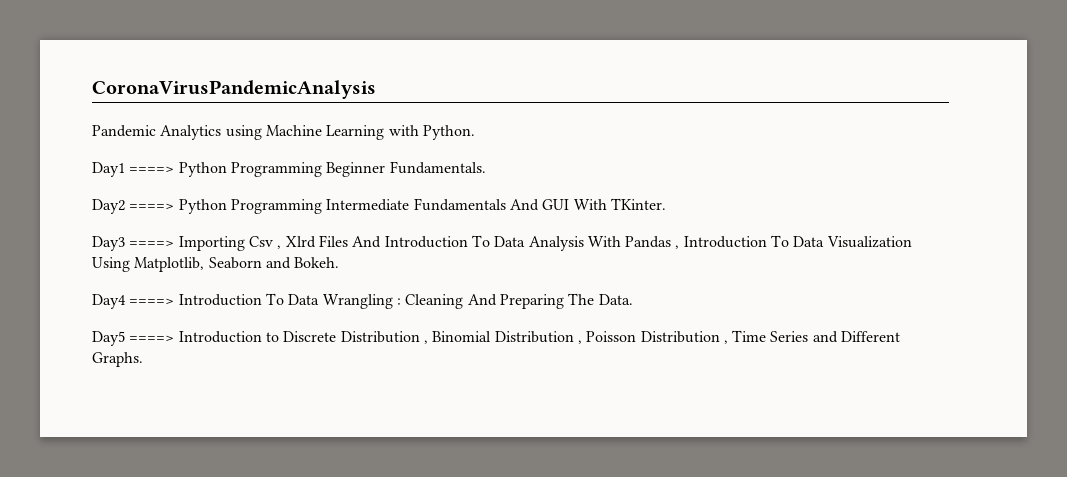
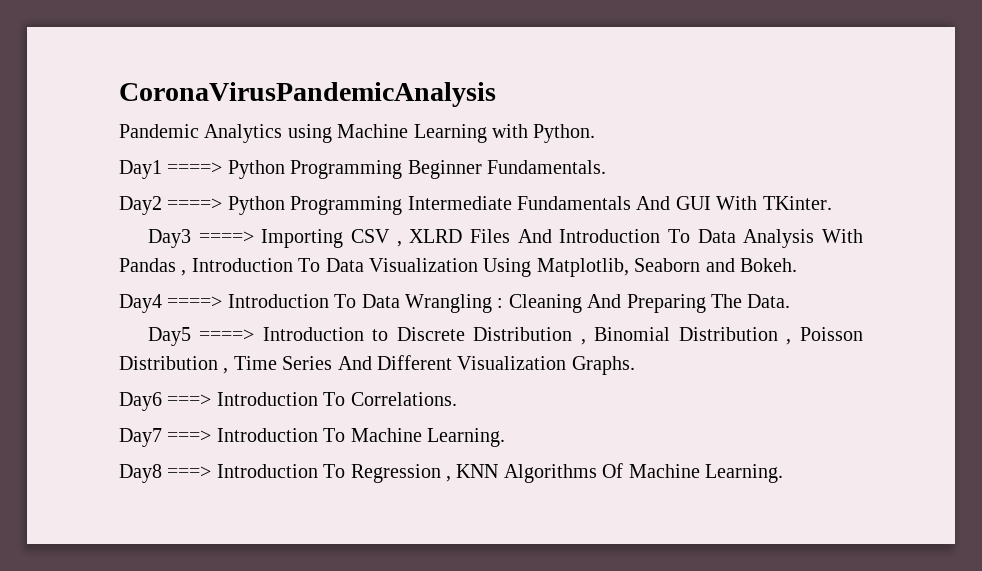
[248,236,316,249] Csv , Xlrd -> [350,229,463,247] CSV , XLRD
[812,331,901,343] [92,352,143,367] and Different Graphs. -> [337,355,635,375] [119,392,457,411] [119,428,505,447] [119,463,783,483] And Different Visualization Graphs. // Day6 ===> Introduction To Correlations. // Day7 ===> Introduction To Machine Learning. // Day8 ===> Introduction To Regression , KNN Algorithms Of Machine Learning.

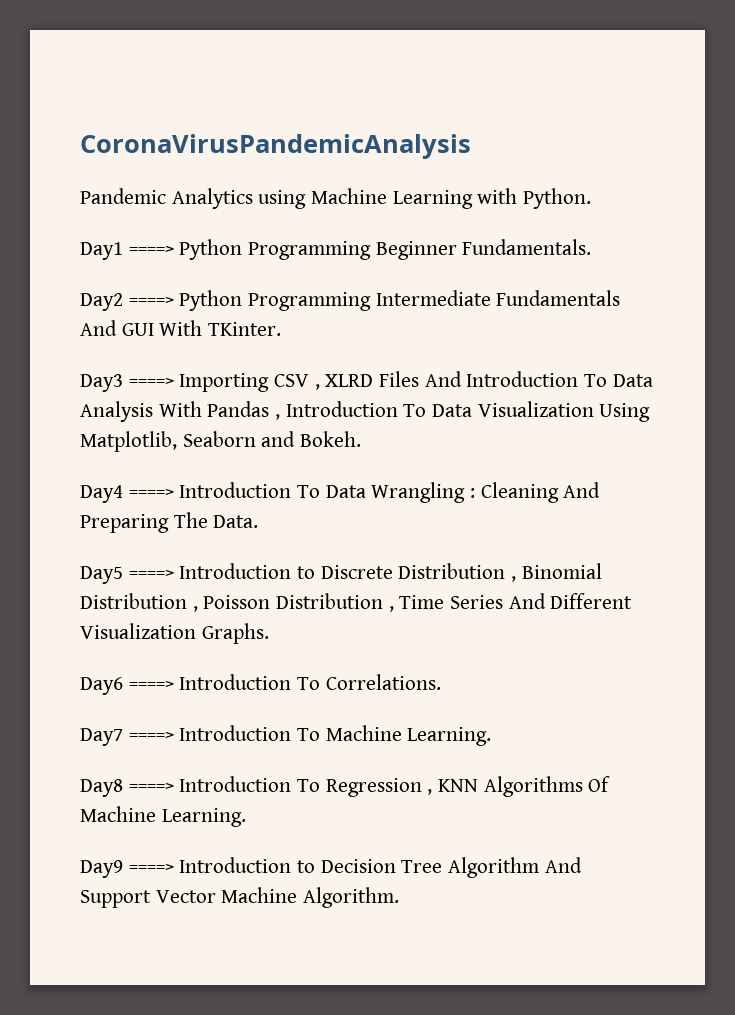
[167,394,212,406] ===> -> [128,681,174,690] ====>
[167,430,212,442] ===> -> [128,732,174,741] ====>
[167,466,212,478] ===> -> [128,783,174,792] ====>
(783, 473) none -> [80,857,582,878] [80,887,400,908] // Day9 ====> Introduction to Decision Tree Algorithm And Support Vector Machine Algorithm.

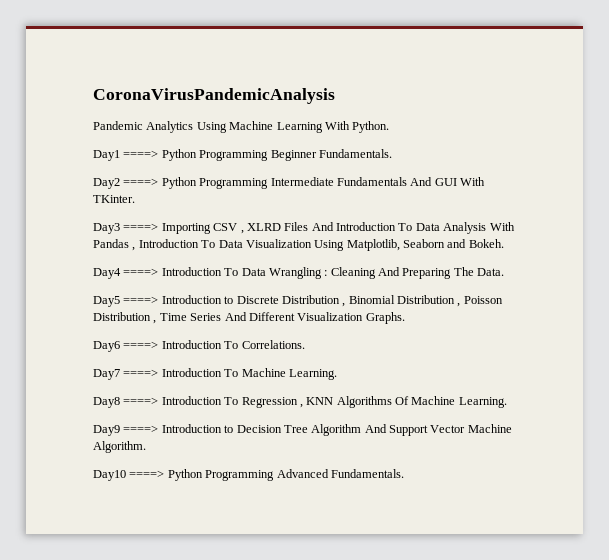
[258,190,307,209] using -> [196,122,227,133] Using
[477,188,518,204] with -> [324,121,350,130] With
(400, 897) none -> [93,469,404,481] // Day10 ====> Python Programming Advanced Fundamentals.

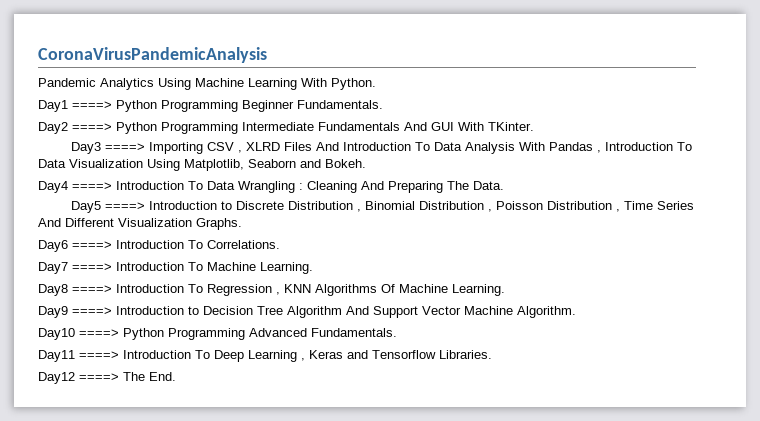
(404, 473) none -> [38,350,492,362] [38,372,176,384] // Day11 ====> Introduction To Deep Learning , Keras and Tensorflow Libraries. // Day12 ====> The End.

